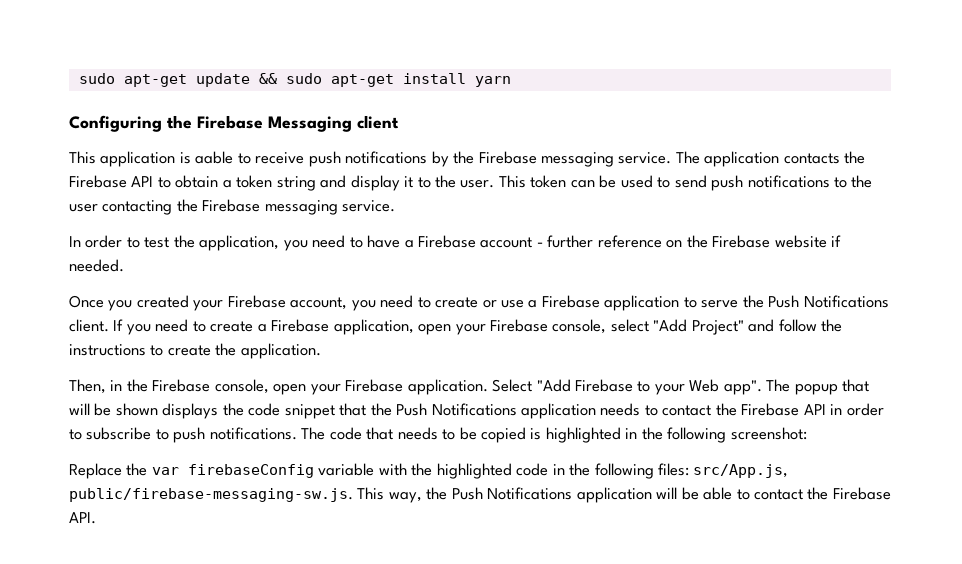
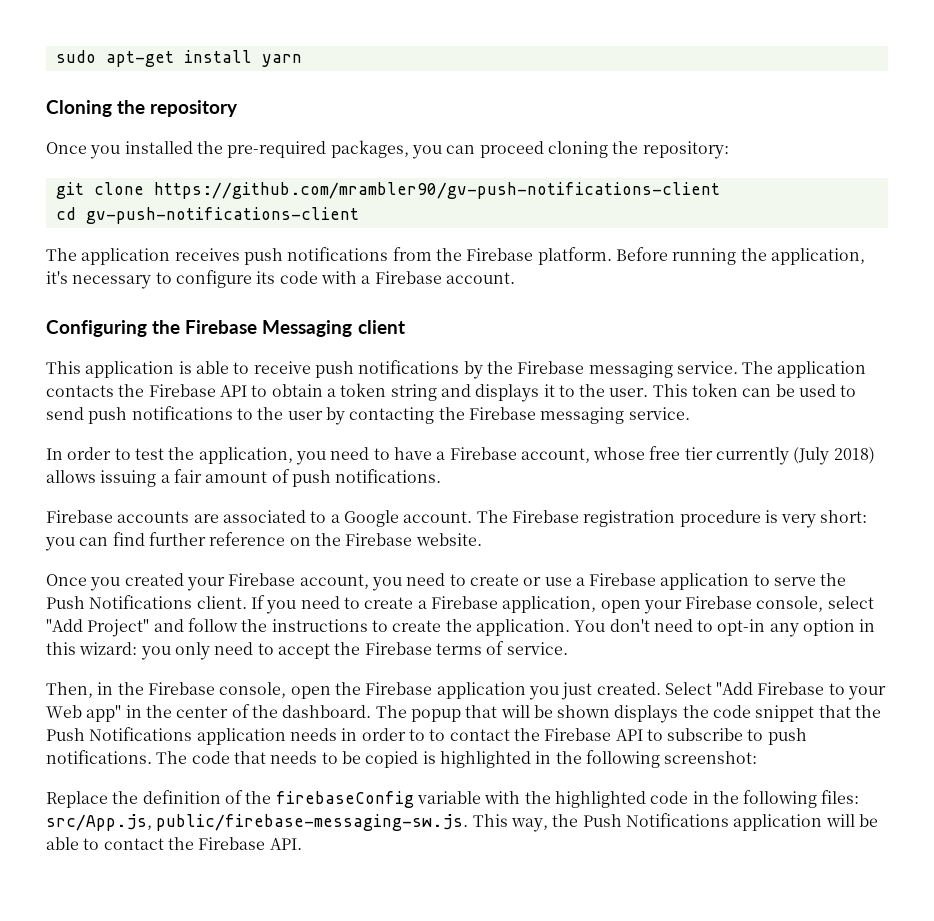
[78,73,511,87] sudo apt-get update && sudo apt-get install yarn -> [55,50,302,67] [46,100,239,117] [46,140,729,159] [55,182,720,199] [55,207,359,224] [46,247,865,265] [46,270,515,289] sudo apt-get install yarn // Cloning the repository // Once you installed the pre-required packages, you can proceed cloning the repository: // git clone https://github.com/mrambler90/gv-push-notifications-client // cd gv-push-notifications-client // The application receives push notifications from the Firebase platform. Before running the application, it's necessary to configure its code with a Firebase account.
[195,151,234,164] aable -> [195,361,229,374] able
[350,175,400,191] display -> [475,384,540,402] displays
(98, 208) none -> [325,407,345,425] by
[480,237,543,248] account - -> [520,446,875,465] [46,469,442,487] [46,510,868,528] [45,532,145,551] account, whose free tier currently (July 2018) allows issuing a fair amount of push notifications. // Firebase accounts are associated to a Google account. The Firebase registration procedure is very short: you can find
[774,235,842,248] [69,259,124,272] website if needed. -> [415,533,482,546] website.
(321, 351) none -> [574,619,876,637] [46,641,568,660] You don't need to opt-in any option in this wizard: you only need to accept the Firebase terms of service.
[310,379,488,395] your Firebase application. -> [334,682,661,700] the Firebase application you just created.
[723,380,762,395] app". -> [86,704,372,722] app" in the center of the dashboard.
(641, 409) none -> [341,728,425,741] in order to
[830,403,884,416] in order -> (643, 735) none
[151,467,179,475] var -> [142,790,272,804] definition of the

